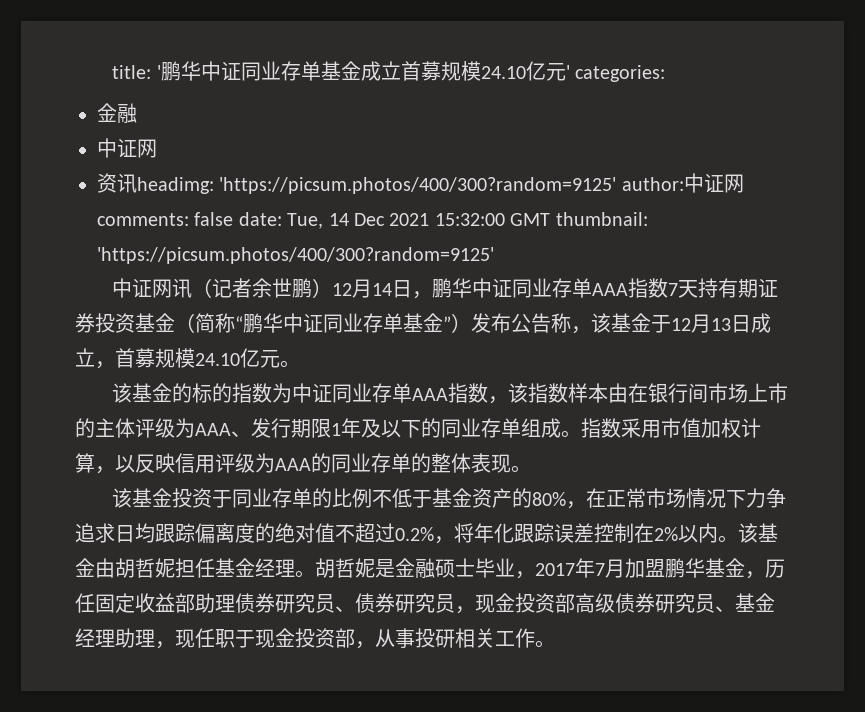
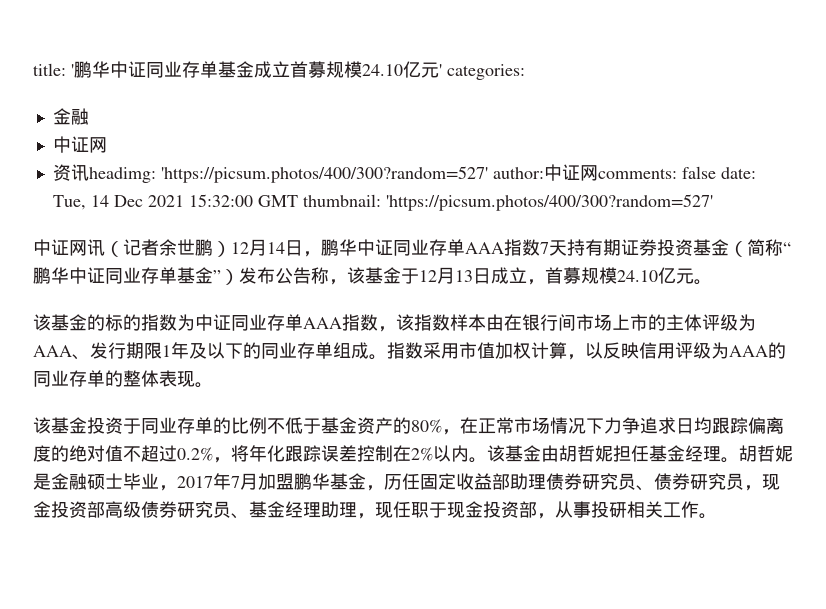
[219,177,617,194] 'https://picsum.photos/400/300?random=9125' -> [160,166,488,183] 'https://picsum.photos/400/300?random=527'
[97,247,494,264] 'https://picsum.photos/400/300?random=9125' -> [385,194,713,211] 'https://picsum.photos/400/300?random=527'

